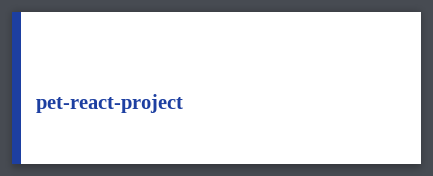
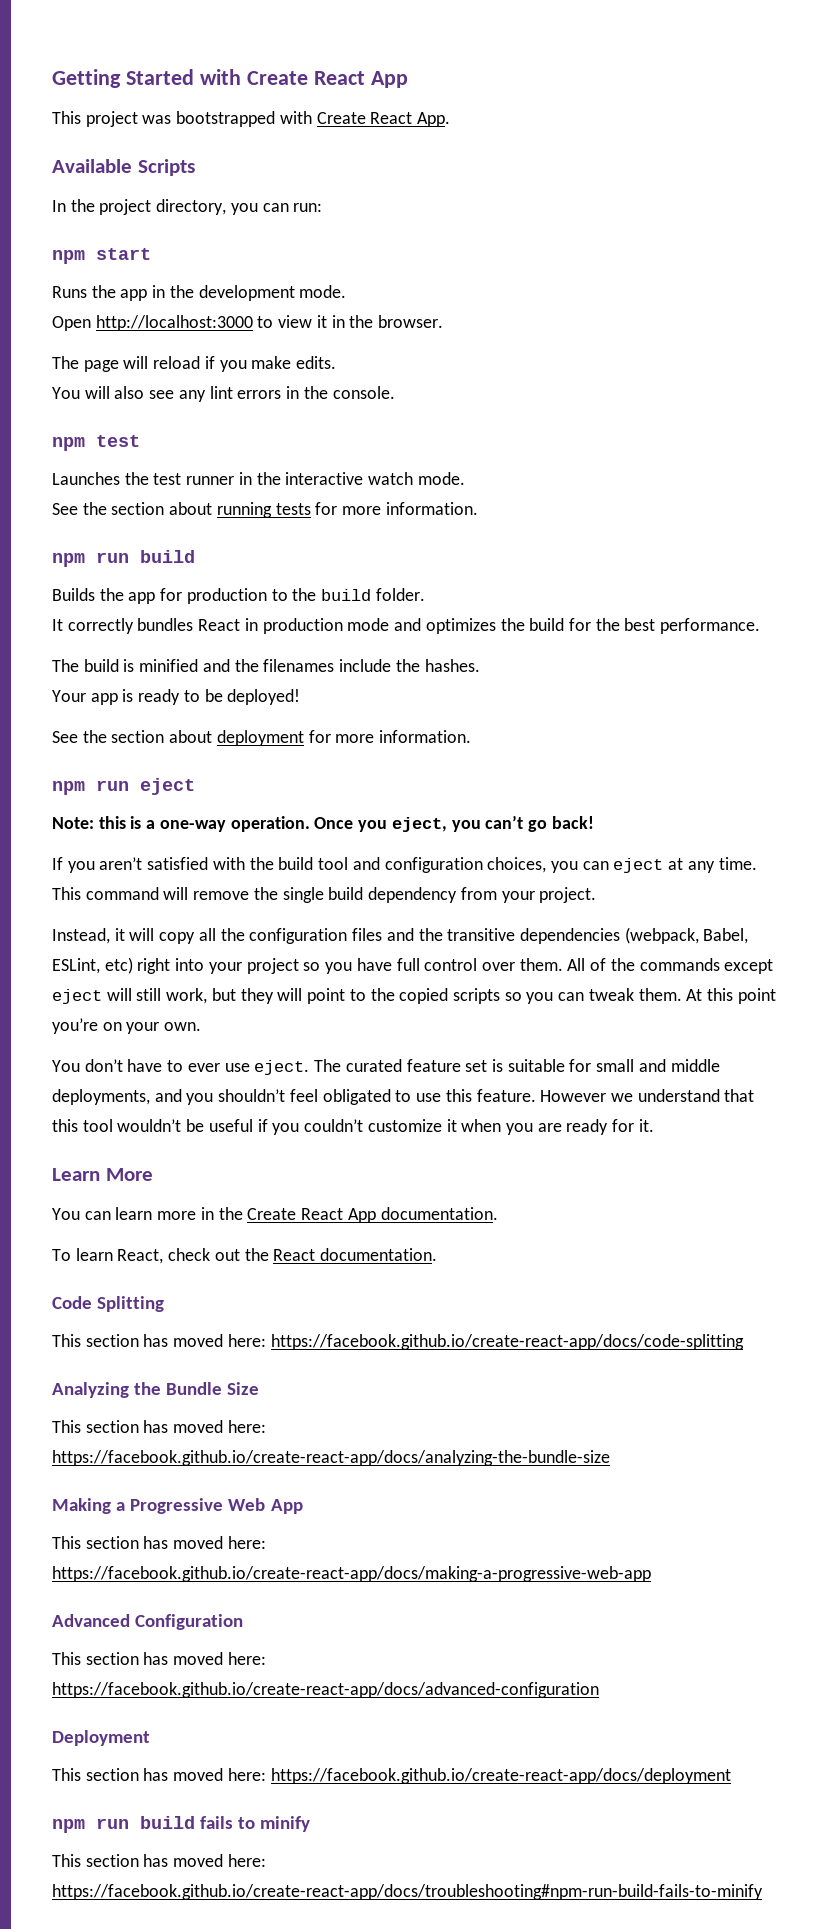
[36,94,183,113] pet-react-project -> [52,69,408,88] [52,111,451,127] [52,159,195,176] [52,199,323,215] [52,248,151,264] [52,285,347,301] [52,315,444,331] [52,356,337,372] [52,386,395,402] [52,435,140,451] [52,472,465,485] [52,502,478,518] [52,550,195,567] [52,588,425,604] [52,618,761,634] [52,659,480,672] [52,689,301,705] [52,730,472,746] [52,778,195,795] [52,815,594,832] [52,857,757,873] [52,887,597,903] [52,927,749,944] [52,957,774,974] [52,988,776,1004] [52,1018,202,1034] [52,1059,720,1075] [52,1089,755,1105] [52,1119,654,1135] [52,1168,153,1181] [52,1207,498,1223] [52,1248,438,1264] [52,1296,165,1312] [52,1334,744,1350] [52,1382,260,1398] [52,1420,266,1433] [52,1450,610,1466] [52,1498,303,1514] [52,1536,266,1549] [52,1566,651,1582] [52,1614,244,1630] [52,1652,266,1665] [52,1682,599,1698] [52,1730,150,1746] [52,1768,731,1784] [52,1816,311,1833] [52,1854,266,1867] [52,1884,763,1900] Getting Started with Create React App // This project was bootstrapped with Create React App. // Available Scripts // In the project directory, you can run: // npm start // Runs the app in the development mode. // Open http://localhost:3000 to view it in the browser. // The page will reload if you make edits. // You will also see any lint errors in the console. // npm test // Launches the test runner in the interactive watch mode. // See the section about running tests for more information. // npm run build // Builds the app for production to the build folder. // It correctly bundles React in production mode and optimizes the build for the best performance. // The build is minified and the filenames include the hashes. // Your app is ready to be deployed! // See the section about deployment for more information. // npm run eject // Note: this is a one-way operation. Once you eject, you can’t go back! // If you aren’t satisfied with the build tool and configuration choices, you can eject at any time. This command will remove the single build dependency from your project. // Instead, it will copy all the configuration files and the transitive dependencies (webpack, Babel, ESLint, etc) right into your project so you have full control over them. All of the commands except eject will still work, but they will point to the copied scripts so you can tweak them. At this point you’re on your own. // You don’t have to ever use eject. The curated feature set is suitable for small and middle deployments, and you shouldn’t feel obligated to use this feature. However we understand that this tool wouldn’t be useful if you couldn’t customize it when you are ready for it. // Learn More // You can learn more in the Create React App documentation. // To learn React, check out the React documentation. // Code Splitting // This section has moved here: https://facebook.github.io/create-react-app/docs/code-splitting // Analyzing the Bundle Size // This section has moved here: https://facebook.github.io/create-react-app/docs/analyzing-the-bundle-size // Making a Progressive Web App // This section has moved here: https://facebook.github.io/create-react-app/docs/making-a-progressive-web-app // Advanced Configuration // This section has moved here: https://facebook.github.io/create-react-app/docs/advanced-configuration // Deployment // This section has moved here: https://facebook.github.io/create-react-app/docs/deployment // npm run build fails to minify // This section has moved here: https://facebook.github.io/create-react-app/docs/troubleshooting#npm-run-build-fails-to-minify

